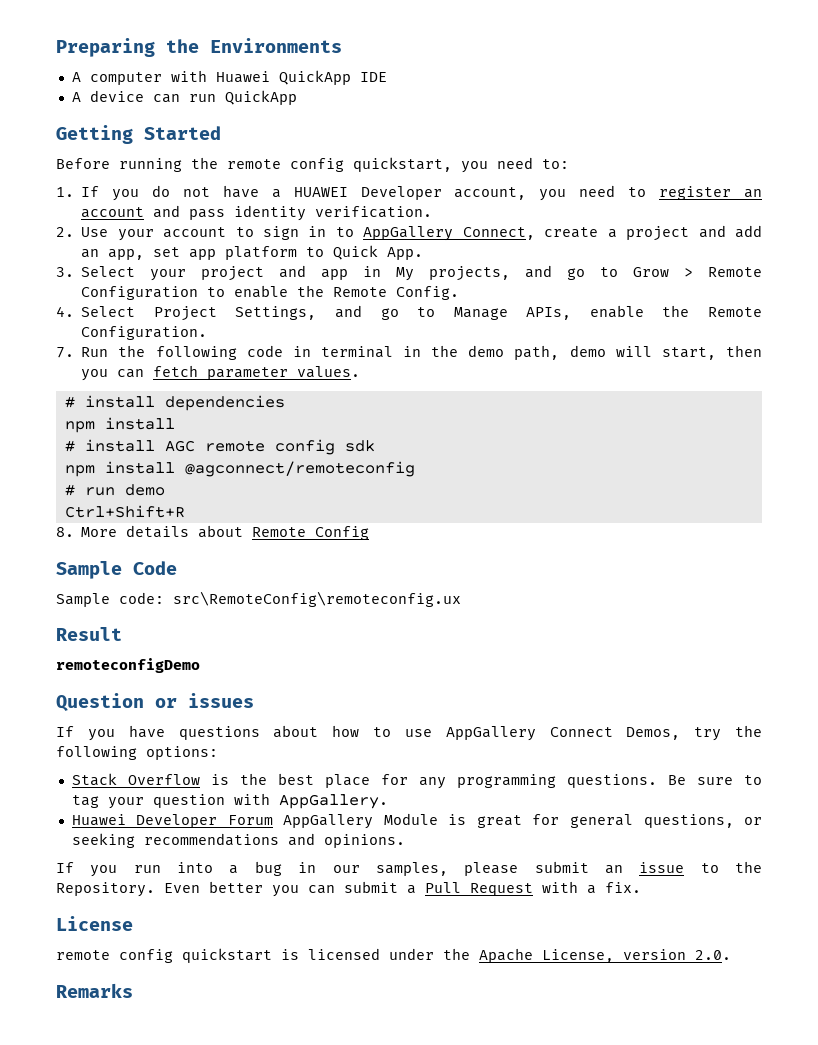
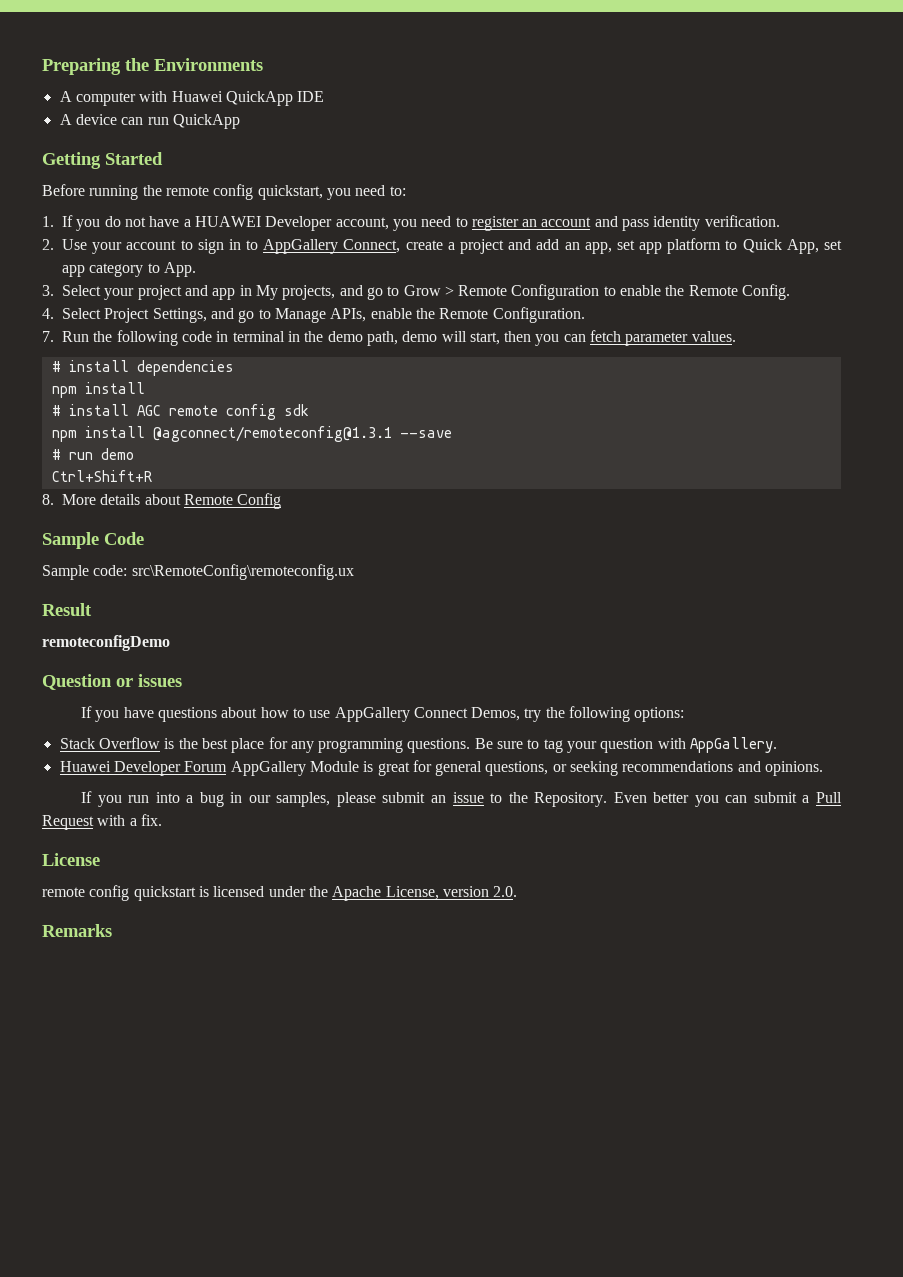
(379, 252) none -> [786,239,842,254] [62,263,160,277] App, set app category to
[184,461,415,477] @agconnect/remoteconfig -> [152,426,452,442] @agconnect/remoteconfig@1.3.1 --save

